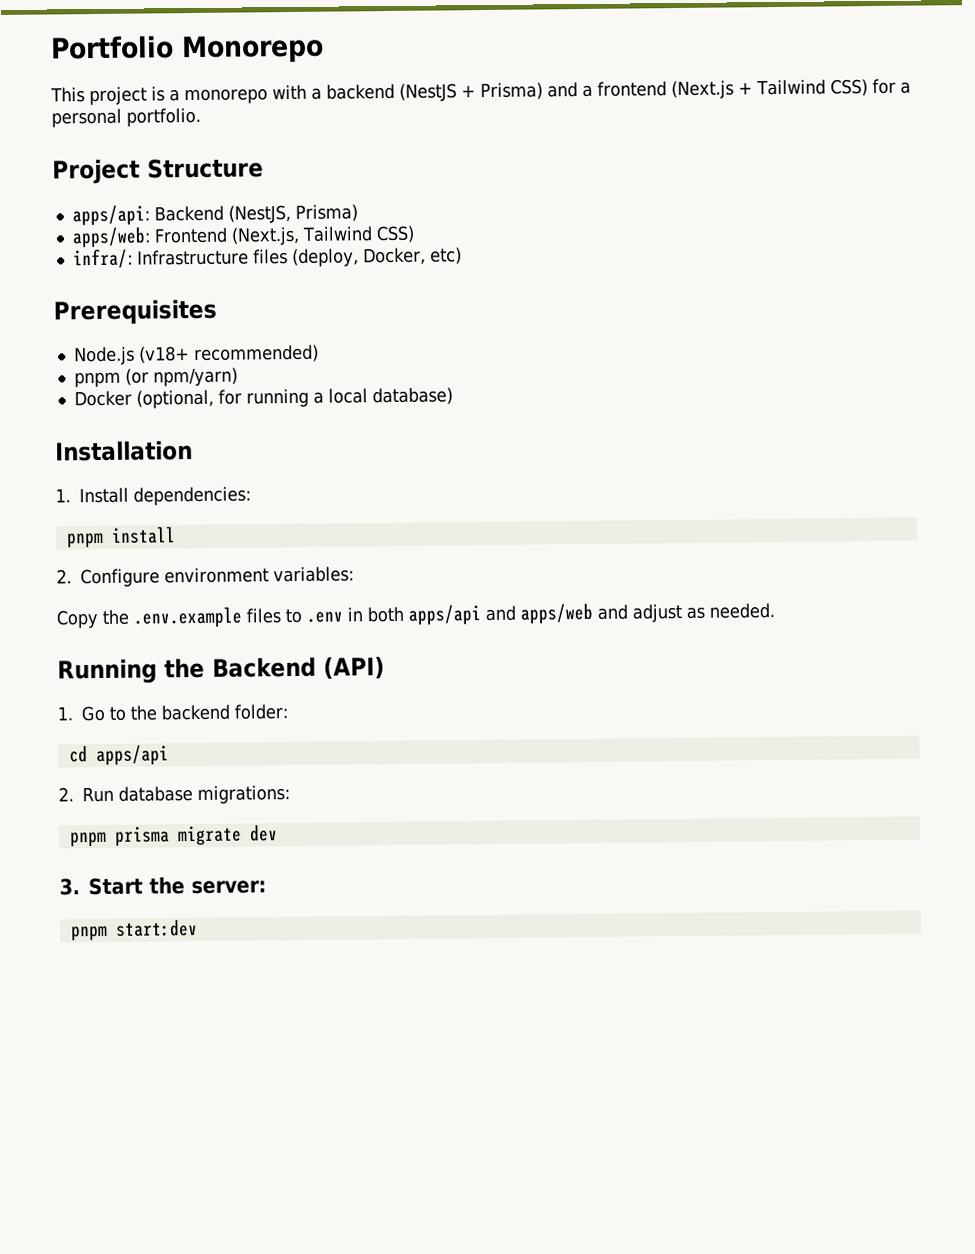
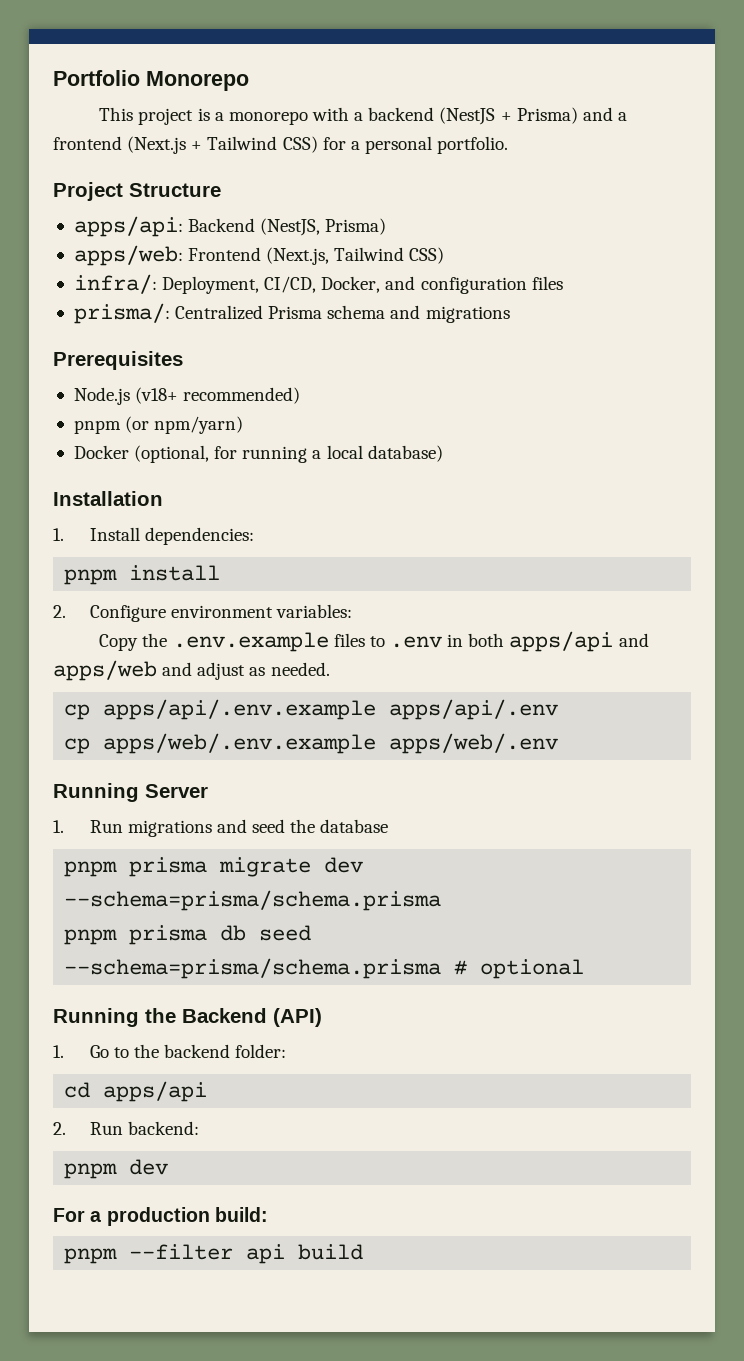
[136,247,462,268] Infrastructure files (deploy, Docker, etc) -> [162,276,563,294] [73,303,510,324] Deployment, CI/CD, Docker, and configuration files // prisma/: Centralized Prisma schema and migrations
(775, 611) none -> [64,699,559,720] [64,733,559,754] [53,783,208,802] [53,819,389,837] [64,857,364,877] [64,890,442,911] [64,925,312,945] [64,958,585,979] // cp apps/api/.env.example apps/api/.env // cp apps/web/.env.example apps/web/.env // Running Server // 1. Run migrations and seed the database // pnpm prisma migrate dev --schema=prisma/schema.prisma // pnpm prisma db seed --schema=prisma/schema.prisma # optional
[118,785,291,804] [69,825,242,847] database migrations: // pnpm prisma migrate -> [127,1121,199,1135] [64,1163,118,1179] backend: // pnpm
[59,877,267,896] [70,919,198,941] 3. Start the server: // pnpm start:dev -> [53,1207,268,1226] [64,1244,364,1264] For a production build: // pnpm --filter api build

